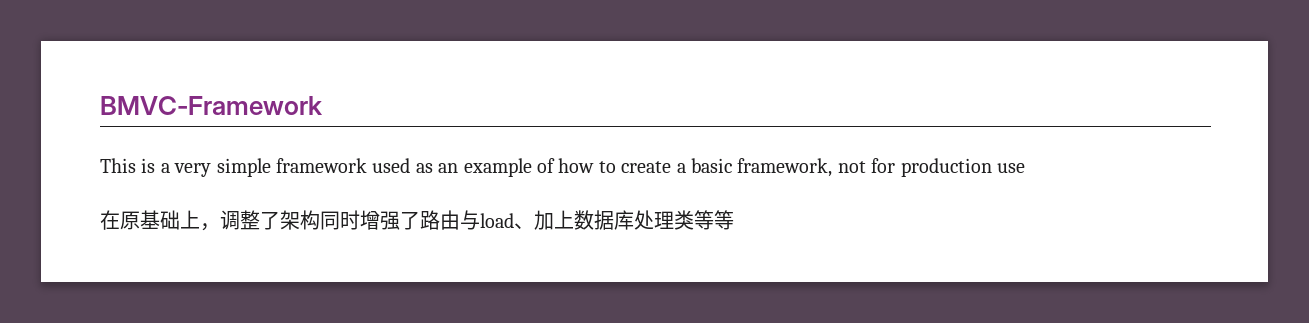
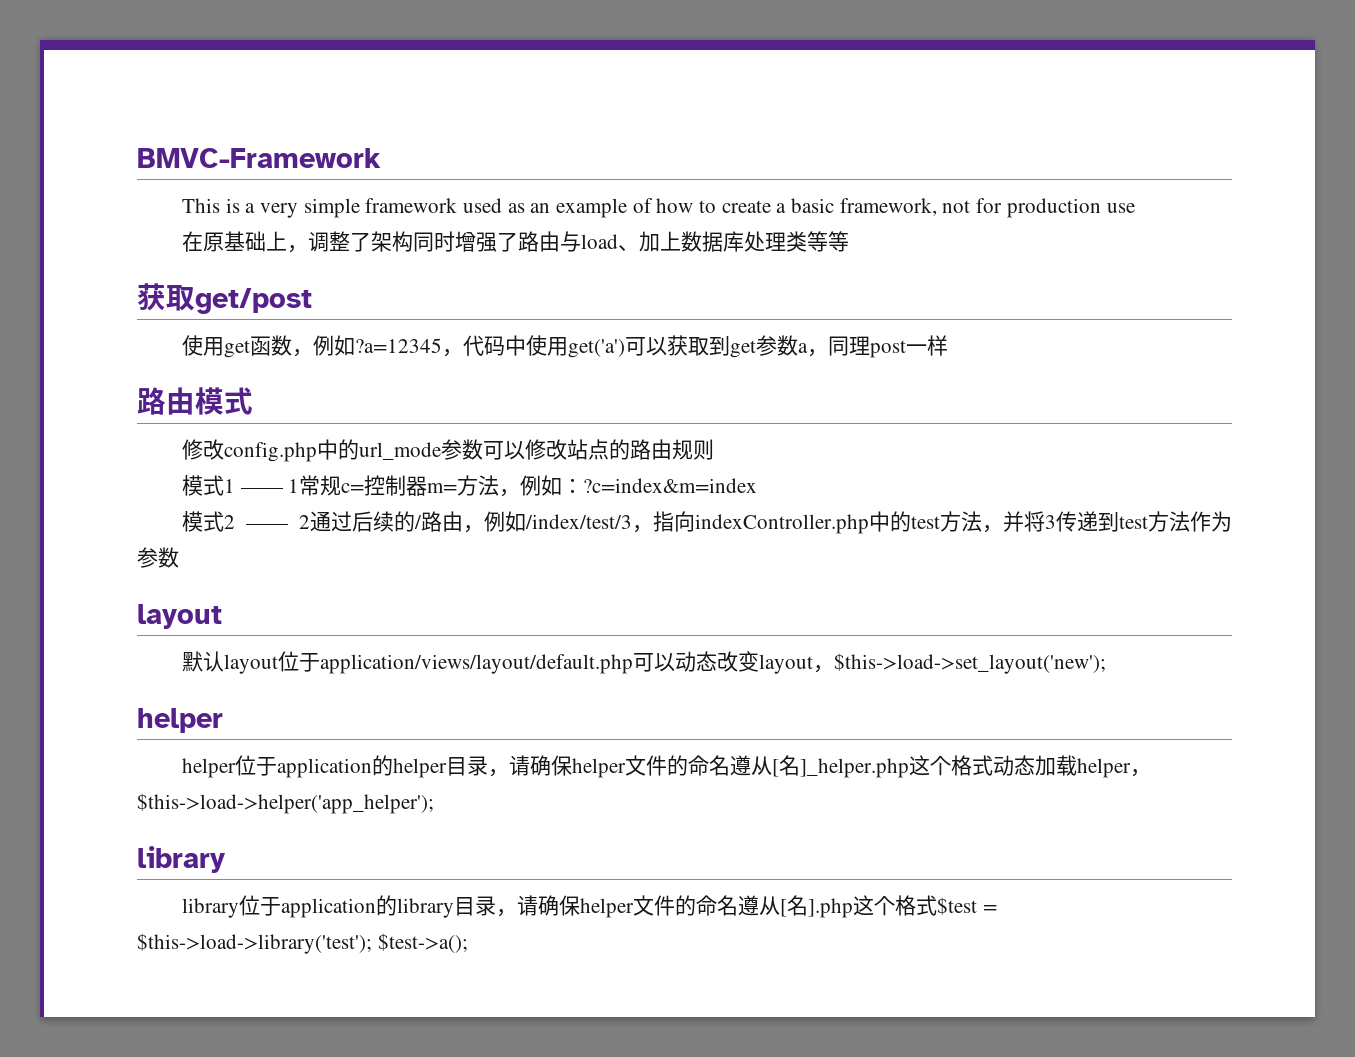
(734, 220) none -> [137,283,312,314] [182,335,949,358] [137,387,253,415] [182,439,715,462] [182,475,758,497] [182,511,1232,534] [137,547,179,568] [137,604,222,629] [182,651,1107,674] [137,708,223,733] [182,755,1152,778] [137,793,434,814] [137,846,226,873] [182,895,997,918] [137,933,468,954] // 获取get/post // 使用get函数，例如?a=12345，代码中使用get('a')可以获取到get参数a，同理post一样 // 路由模式 // 修改config.php中的url_mode参数可以修改站点的路由规则 // 模式1 —— 1常规c=控制器m=方法，例如：?c=index&m=index // 模式2 —— 2通过后续的/路由，例如/index/test/3，指向indexController.php中的test方法，并将3传递到test方法作为参数 // layout // 默认layout位于application/views/layout/default.php可以动态改变layout，$this->load->set_layout('new'); // helper // helper位于application的helper目录，请确保helper文件的命名遵从[名]_helper.php这个格式动态加载helper，$this->load->helper('app_helper'); // library // library位于application的library目录，请确保helper文件的命名遵从[名].php这个格式$test = $this->load->library('test'); $test->a();

